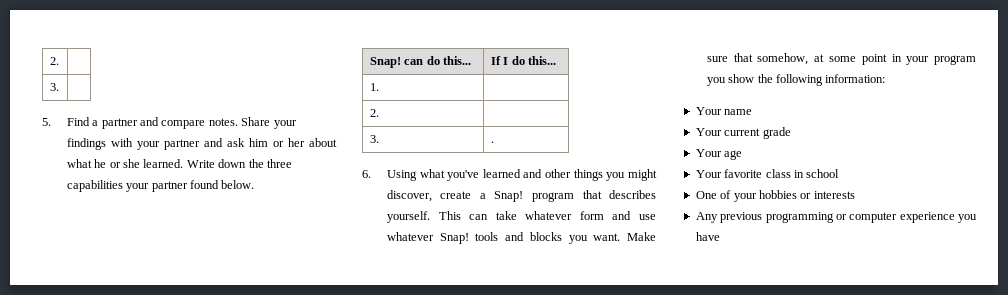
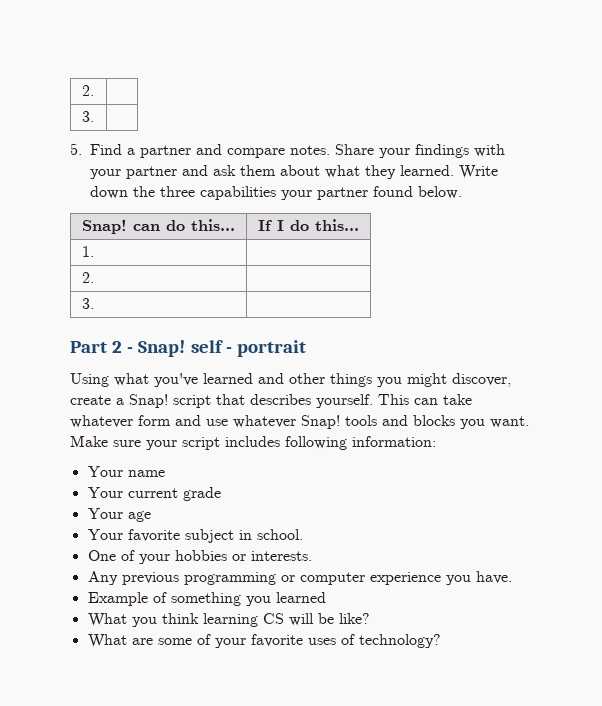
[248,138,337,147] [66,159,141,168] him or her about what he or she -> [240,165,397,179] them about what they
[490,141,494,143] [362,170,371,178] . // 6. -> [70,340,306,357] // Part 2 - Snap! self - portrait //
[531,192,574,202] program -> [173,395,211,408] script
[733,53,976,65] [706,74,773,86] that somehow, at some point in your program you show the -> [146,436,280,450] your script includes
[765,169,840,178] class in school -> [184,529,303,543] subject in school.
[813,191,855,199] interests -> [250,551,312,561] interests.
[695,232,720,241] have -> [475,571,512,584] [87,592,326,606] [87,613,370,627] [87,634,441,648] have. // Example of something you learned // What you think learning CS will be like? // What are some of your favorite uses of technology?

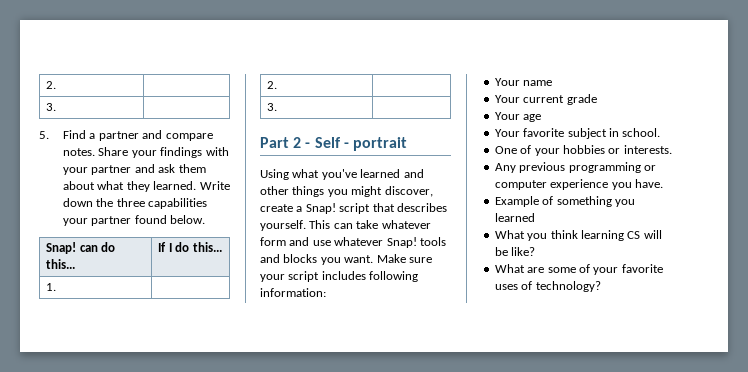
[138,340,223,357] Snap! self -> [314,137,341,148] Self

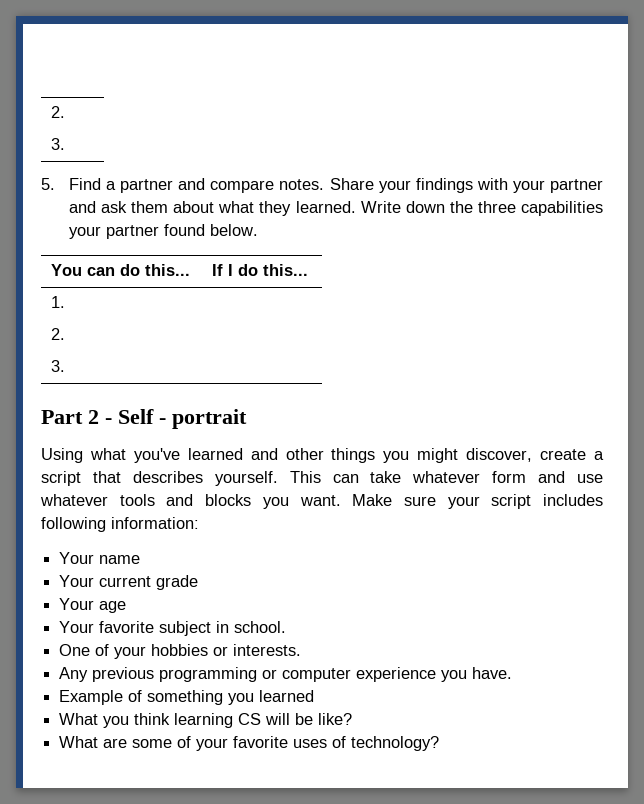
[46,242,77,254] Snap! -> [50,264,82,276] You
[305,203,336,214] Snap! -> (605, 455) none
[386,237,417,248] Snap! -> (108, 500) none

